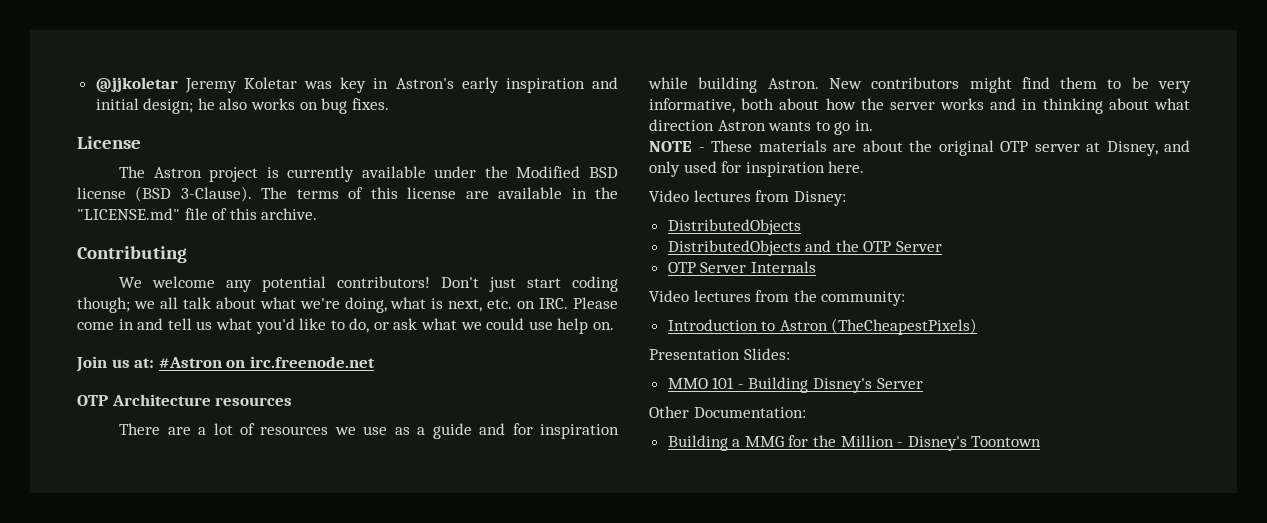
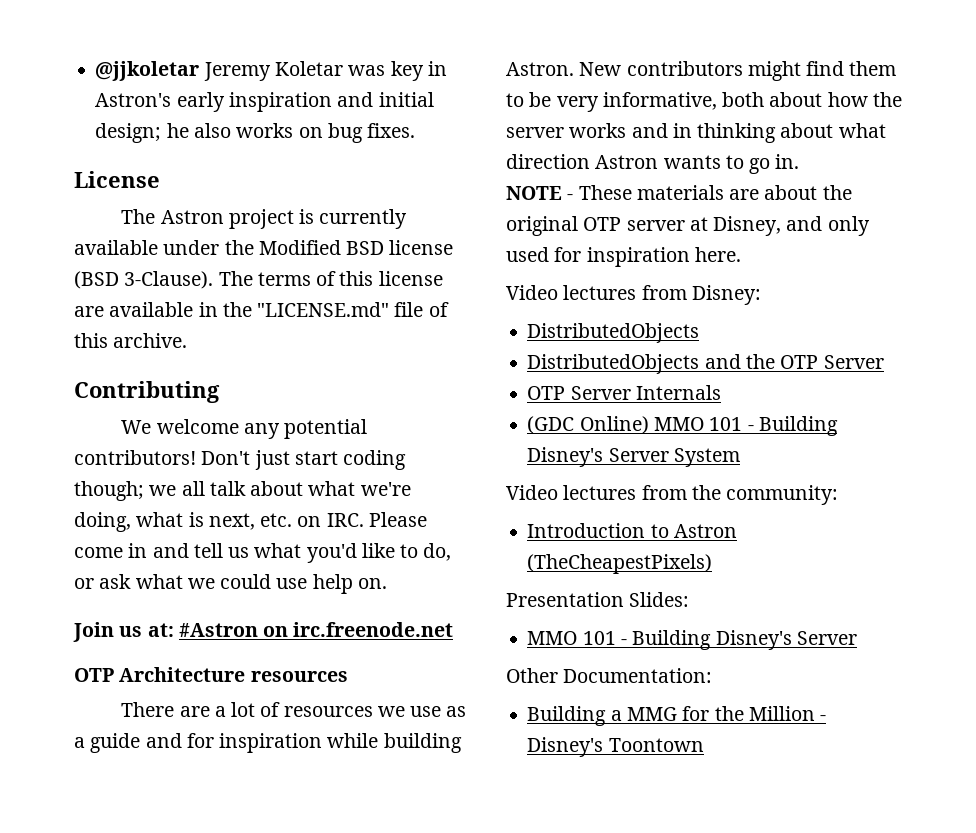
(816, 267) none -> [527,416,838,436] [527,447,740,467] // (GDC Online) MMO 101 - Building Disney's Server System

